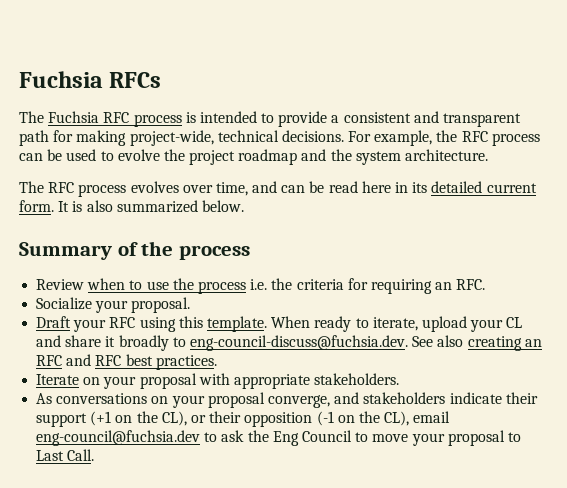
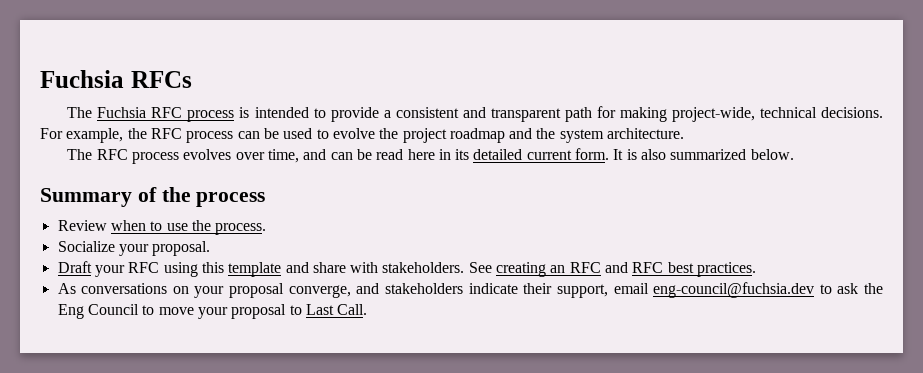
[197,278,486,294] process i.e. the criteria for requiring an RFC. -> [215,223,267,235] process.
[206,316,523,332] [36,335,464,351] template. When ready to iterate, upload your CL and share it broadly to eng-council-discuss@fuchsia.dev. See also -> [228,262,492,277] template and share with stakeholders. See
[36,373,400,389] // Iterate on your proposal with appropriate stakeholders. -> (757, 269) none
[36,411,410,427] support (+1 on the CL), or their opposition (-1 on the CL), -> [556,284,608,298] support,

